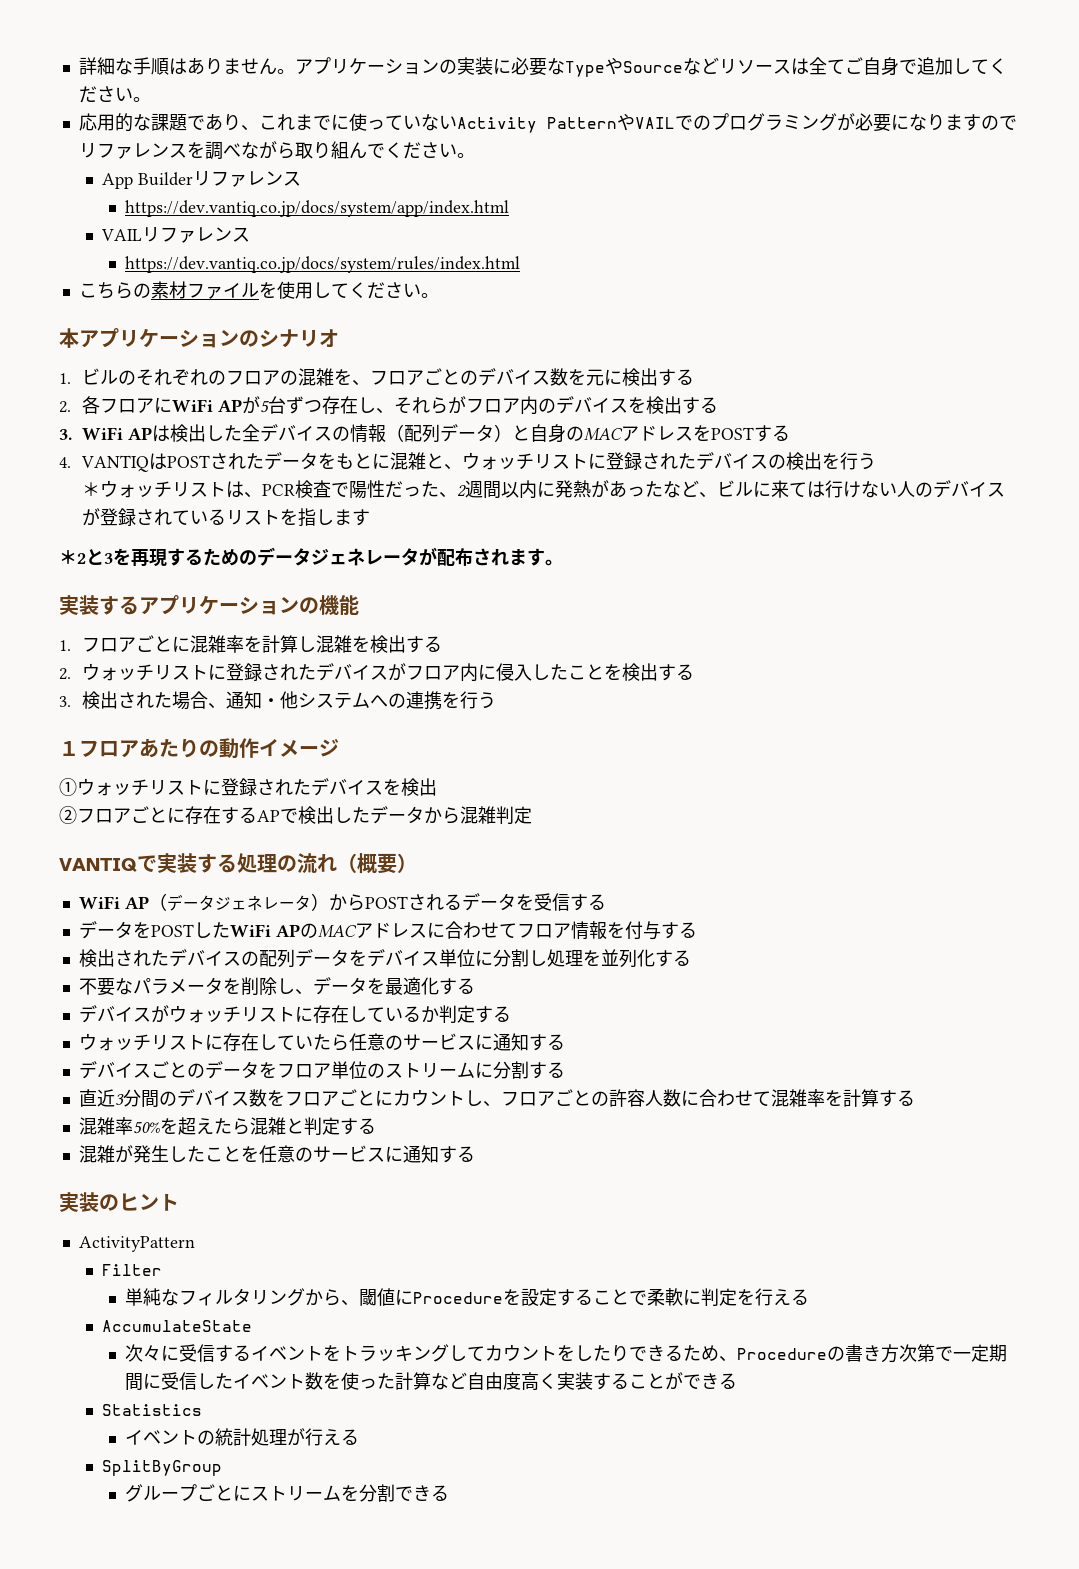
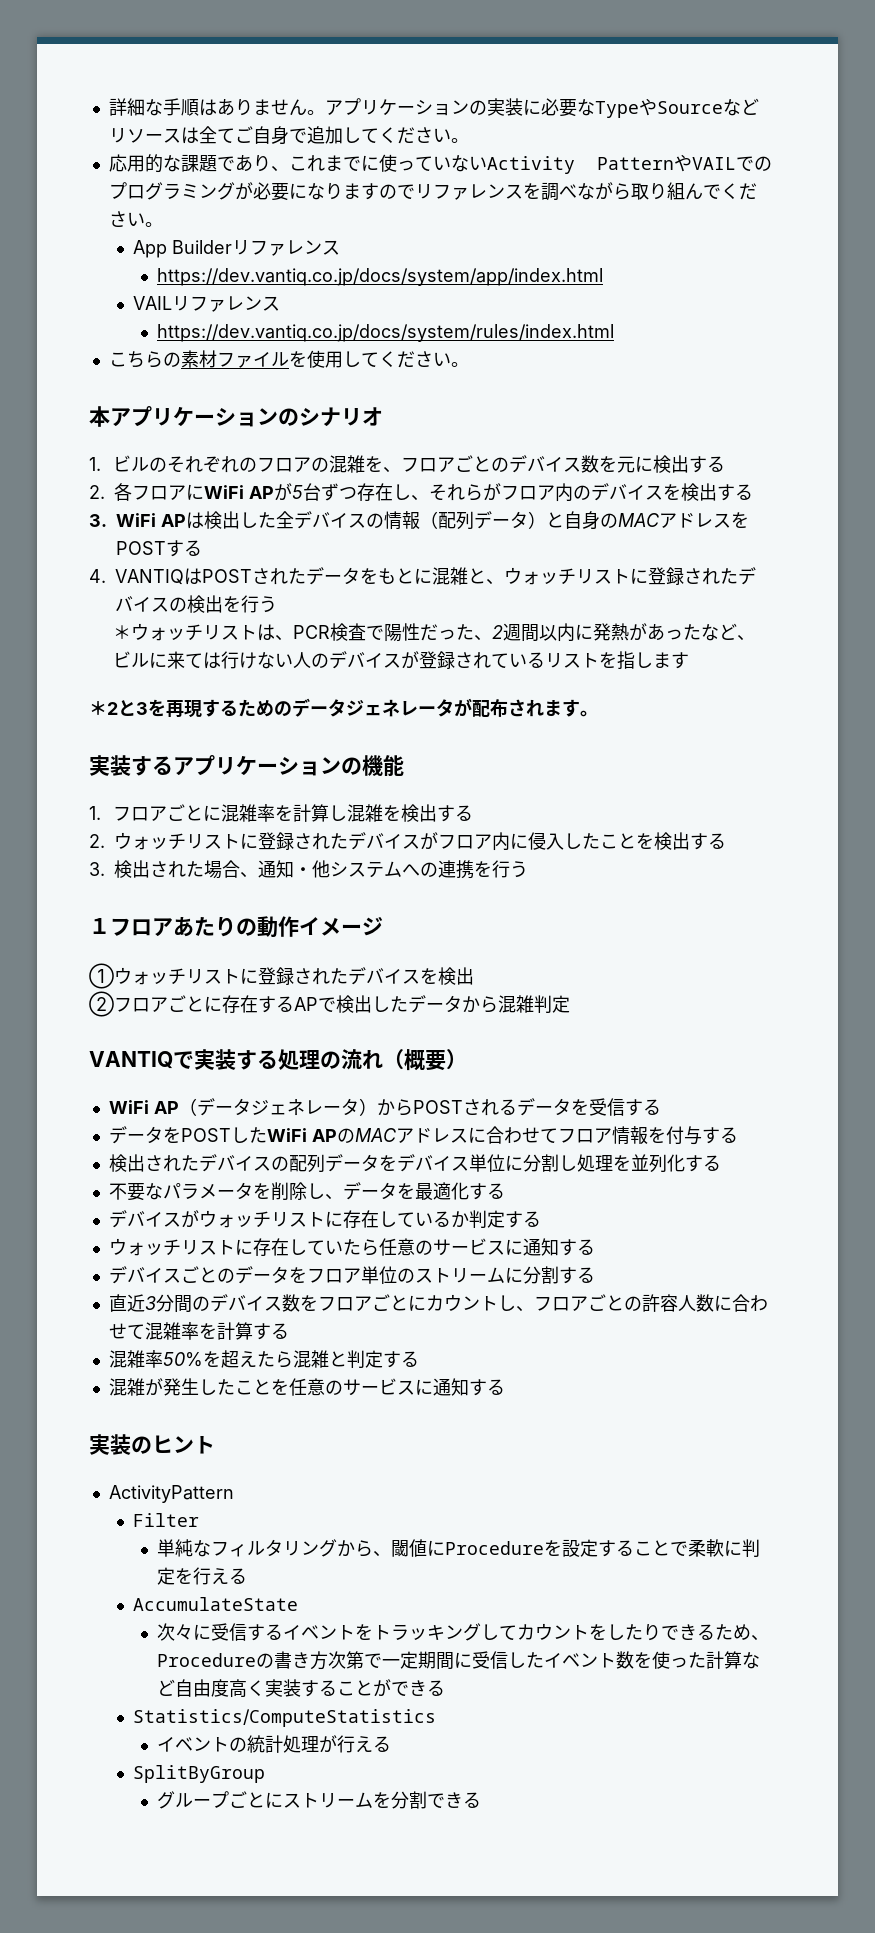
[102,1404,203,1416] Statistics -> [132,1709,436,1727] Statistics/ComputeStatistics

